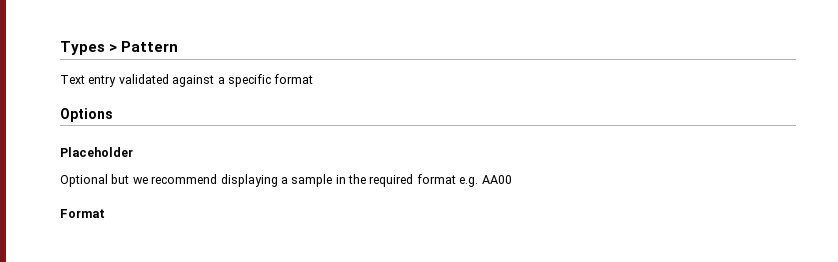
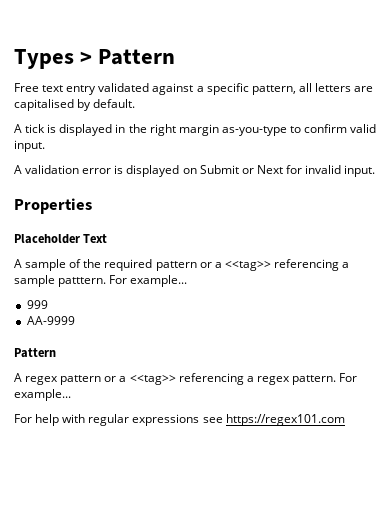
[60,75,85,84] Text -> [14,83,64,92] Free text
[274,74,314,84] [60,108,113,122] [60,147,133,157] [60,174,512,187] [60,209,105,218] format // Options // Placeholder // Optional but we recommend displaying a sample in the required format e.g. AA00 // Format -> [251,83,374,95] [14,99,136,111] [14,124,377,136] [14,140,45,152] [14,165,376,177] [14,198,92,214] [14,234,108,244] [14,259,350,271] [14,275,188,287] [26,300,48,309] [26,316,75,325] [14,348,56,358] [14,373,358,385] [14,389,71,401] [14,414,345,426] pattern, all letters are capitalised by default. // A tick is displayed in the right margin as-you-type to confirm valid input. // A validation error is displayed on Submit or Next for invalid input. // Properties // Placeholder Text // A sample of the required pattern or a <<tag>> referencing a sample patttern. For example... // 999 // AA-9999 // Pattern // A regex pattern or a <<tag>> referencing a regex pattern. For example... // For help with regular expressions see https://regex101.com

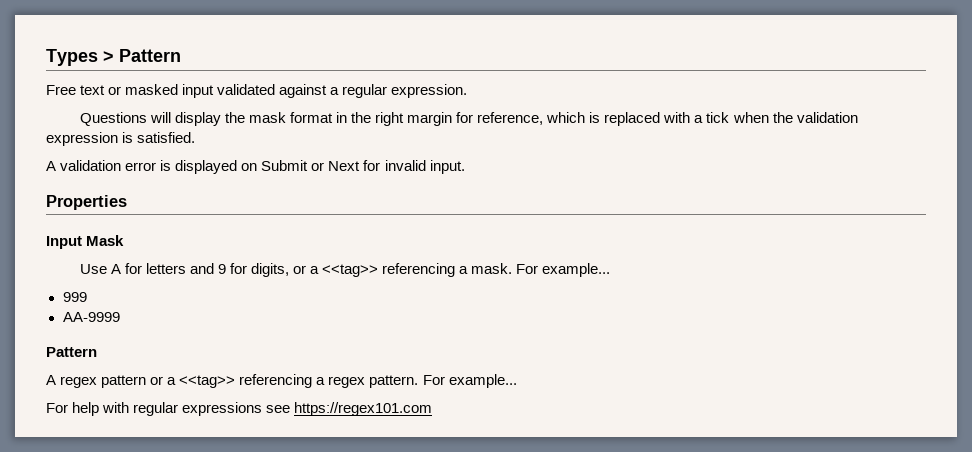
[66,83,374,95] [14,99,136,111] [14,124,377,136] [14,140,45,152] entry validated against a specific pattern, all letters are capitalised by default. // A tick is displayed in the right margin as-you-type to confirm valid input. -> [108,84,468,98] [79,112,858,126] [46,132,196,146] or masked input validated against a regular expression. // Questions will display the mask format in the right margin for reference, which is replaced with a tick when the validation expression is satisfied.
[14,234,108,244] [14,259,350,271] [14,275,107,287] Placeholder Text // A sample of the required pattern or a <<tag>> referencing a sample patttern. -> [46,235,125,249] [79,263,513,277] Input Mask // Use A for letters and 9 for digits, or a <<tag>> referencing a mask.

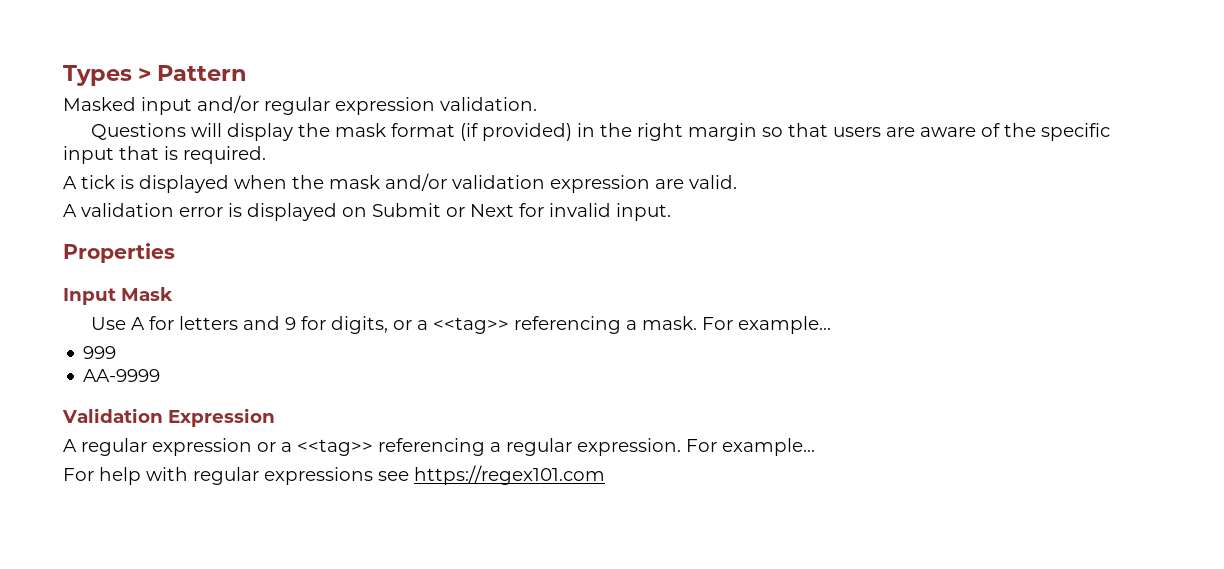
[46,84,468,98] Free text or masked input validated against a regular expression. -> [63,95,537,115] Masked input and/or regular expression validation.
(333, 117) none -> [460,123,573,141] (if provided)
[456,112,858,126] [46,132,196,146] for reference, which is replaced with a tick when the validation expression is satisfied. -> [762,123,1111,141] [63,146,266,164] [63,173,737,193] so that users are aware of the specific input that is required. // A tick is displayed when the mask and/or validation expression are valid.
[46,347,97,357] [46,374,419,388] Pattern // A regex pattern or a <<tag>> referencing a regex pattern. -> [62,408,275,427] [63,438,681,456] Validation Expression // A regular expression or a <<tag>> referencing a regular expression.

